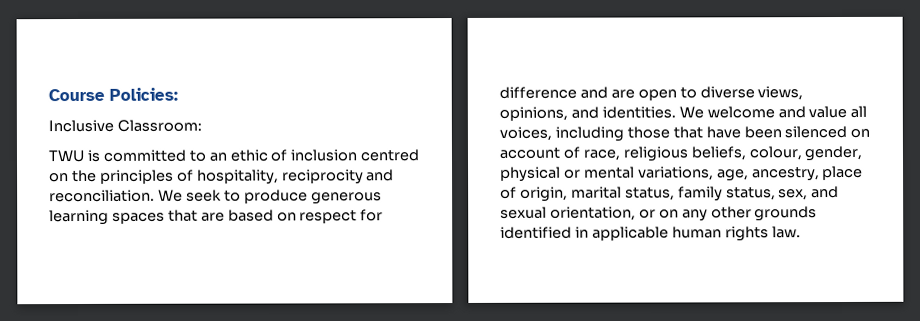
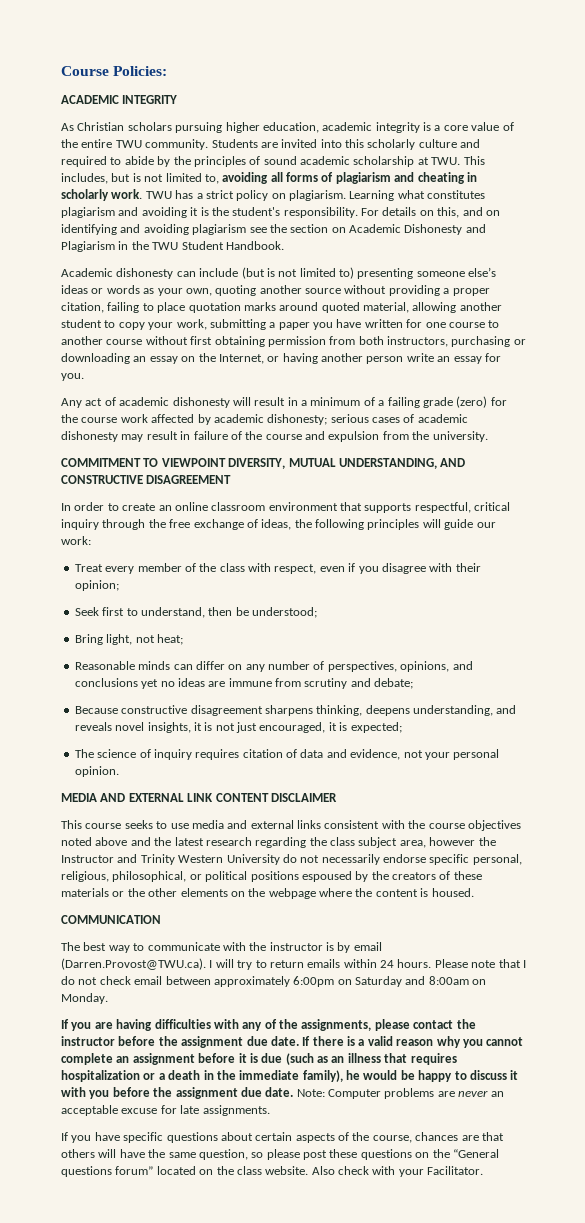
[48,119,202,133] [48,149,421,163] [49,169,395,185] [49,189,382,205] [49,209,384,226] [499,86,804,101] [499,105,868,121] [499,125,871,142] [499,145,864,162] [500,165,864,182] [500,186,840,202] [500,206,818,222] [500,226,801,242] Inclusive Classroom: // TWU is committed to an ethic of inclusion centred on the principles of hospitality, reciprocity and reconciliation. We seek to produce generous learning spaces that are based on respect for difference and are open to diverse views, opinions, and identities. We welcome and value all voices, including those that have been silenced on account of race, religious beliefs, colour, gender, physical or mental variations, age, ancestry, place of origin, marital status, family status, sex, and sexual orientation, or on any other grounds identified in applicable human rights law. -> [61,95,178,104] [61,122,514,133] [61,139,481,150] [61,156,485,167] [61,172,477,184] [61,189,486,201] [61,207,500,218] [61,224,486,235] [61,241,284,252] [61,267,497,279] [61,285,490,296] [61,302,502,313] [61,319,500,330] [61,336,526,347] [61,353,501,364] [61,373,84,381] [61,396,507,408] [61,414,468,425] [61,431,488,442] [61,458,466,469] [61,475,232,484] [61,502,511,513] [61,519,496,530] [61,536,91,545] [74,563,481,574] [74,580,119,591] [74,607,317,618] [74,634,183,645] [74,661,473,672] [74,678,414,689] [74,705,517,716] [74,722,402,733] [74,749,500,760] [74,766,119,777] [61,793,337,802] [61,820,521,831] [61,837,496,848] [61,854,522,865] [61,871,482,882] [61,888,474,899] [61,915,161,924] [61,942,382,953] [61,958,526,970] [61,976,487,987] [61,993,108,1004] [61,1019,476,1031] [61,1036,524,1048] [61,1053,457,1065] [61,1070,519,1082] [61,1087,504,1099] [61,1105,270,1116] [61,1132,504,1143] [61,1149,499,1160] [61,1166,484,1177] ACADEMIC INTEGRITY // As Christian scholars pursuing higher education, academic integrity is a core value of the entire TWU community. Students are invited into this scholarly culture and required to abide by the principles of sound academic scholarship at TWU. This includes, but is not limited to, avoiding all forms of plagiarism and cheating in scholarly work. TWU has a strict policy on plagiarism. Learning what constitutes plagiarism and avoiding it is the student's responsibility. For details on this, and on identifying and avoiding plagiarism see the section on Academic Dishonesty and Plagiarism in the TWU Student Handbook. // Academic dishonesty can include (but is not limited to) presenting someone else’s ideas or words as your own, quoting another source without providing a proper citation, failing to place quotation marks around quoted material, allowing another student to copy your work, submitting a paper you have written for one course to another course without first obtaining permission from both instructors, purchasing or downloading an essay on the Internet, or having another person write an essay for you. // Any act of academic dishonesty will result in a minimum of a failing grade (zero) for the course work affected by academic dishonesty; serious cases of academic dishonesty may result in failure of the course and expulsion from the university. // COMMITMENT TO VIEWPOINT DIVERSITY, MUTUAL UNDERSTANDING, AND CONSTRUCTIVE DISAGREEMENT // In order to create an online classroom environment that supports respectful, critical inquiry through the free exchange of ideas, the following principles will guide our work: // Treat every member of the class with respect, even if you disagree with their opinion; // Seek first to understand, then be understood; // Bring light, not heat; // Reasonable minds can differ on any number of perspectives, opinions, and conclusions yet no ideas are immune from scrutiny and debate; // Because constructive disagreement sharpens thinking, deepens understanding, and reveals novel insights, it is not just encouraged, it is expected; // The science of inquiry requires citation of data and evidence, not your personal opinion. // MEDIA AND EXTERNAL LINK CONTENT DISCLAIMER // This course seeks to use media and external links consistent with the course objectives noted above and the latest research regarding the class subject area, however the Instructor and Trinity Western University do not necessarily endorse specific personal, religious, philosophical, or political positions espoused by the creators of these materials or the other elements on the webpage where the content is housed. // COMMUNICATION // The best way to communicate with the instructor is by email (Darren.Provost@TWU.ca). I will try to return emails within 24 hours. Please note that I do not check email between approximately 6:00pm on Saturday and 8:00am on Monday. // If you are having difficulties with any of the assignments, please contact the instructor before the assignment due date. If there is a valid reason why you cannot complete an assignment before it is due (such as an illness that requires hospitalization or a death in the immediate family), he would be happy to discuss it with you before the assignment due date. Note: Computer problems are never an acceptable excuse for late assignments. // If you have specific questions about certain aspects of the course, chances are that others will have the same question, so please post these questions on the “General questions forum” located on the class website. Also check with your Facilitator.

